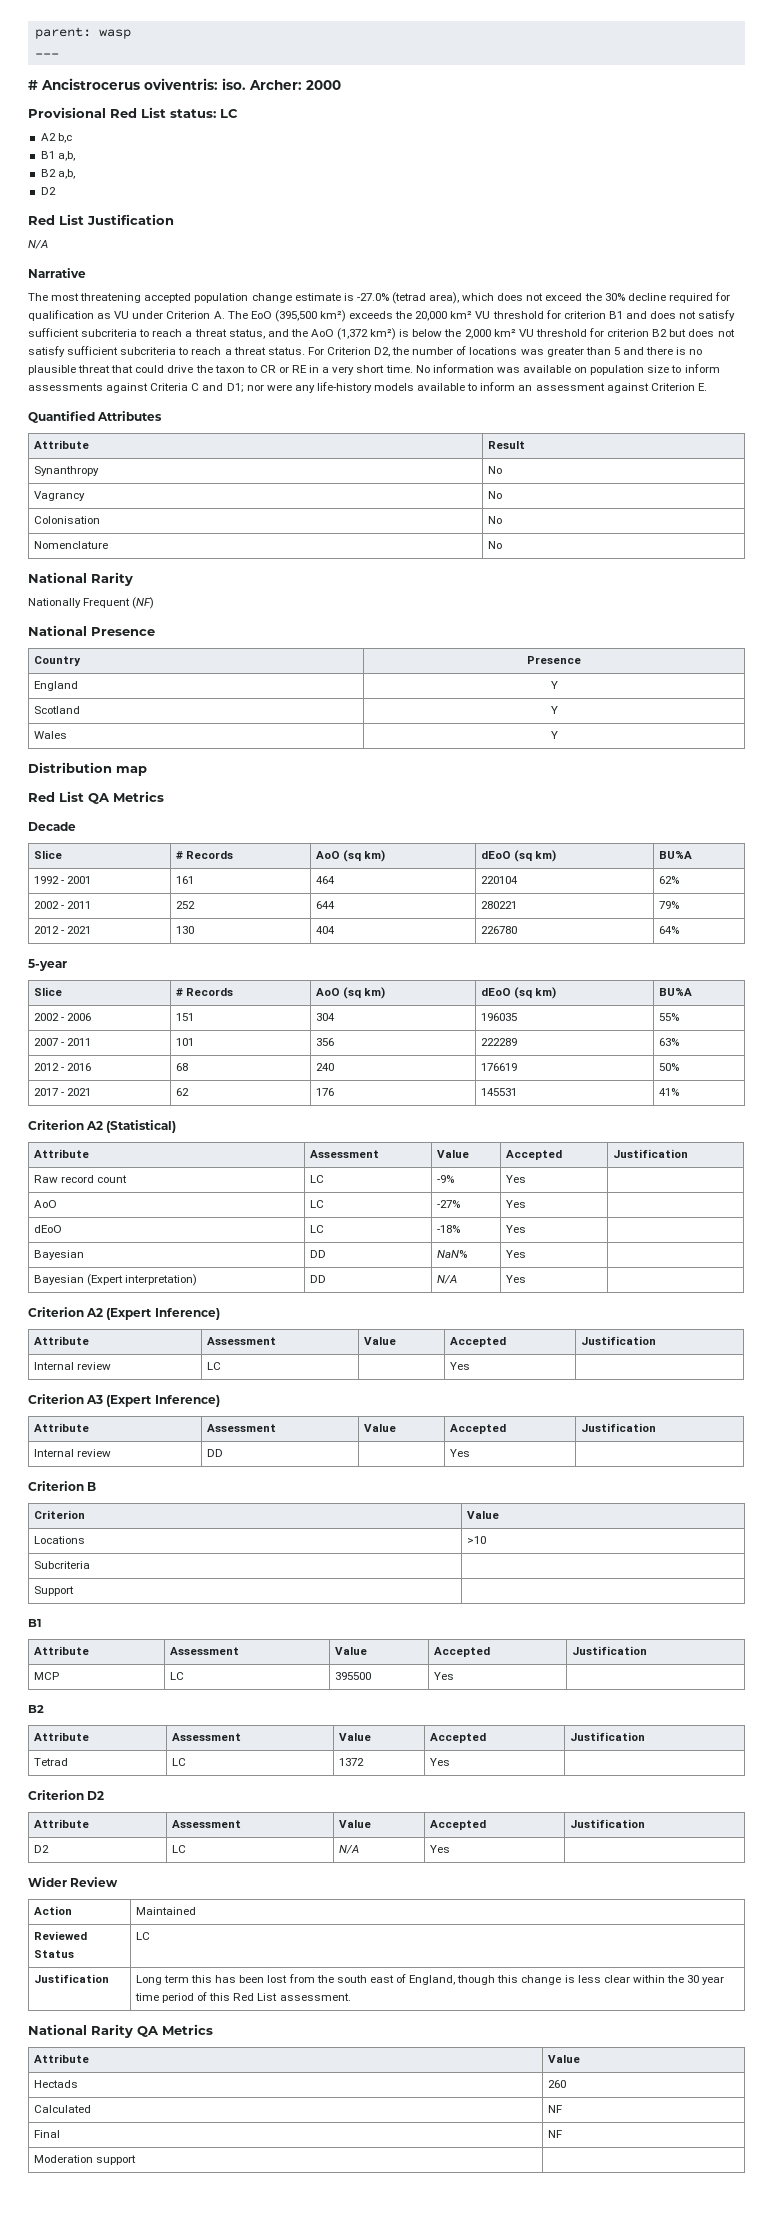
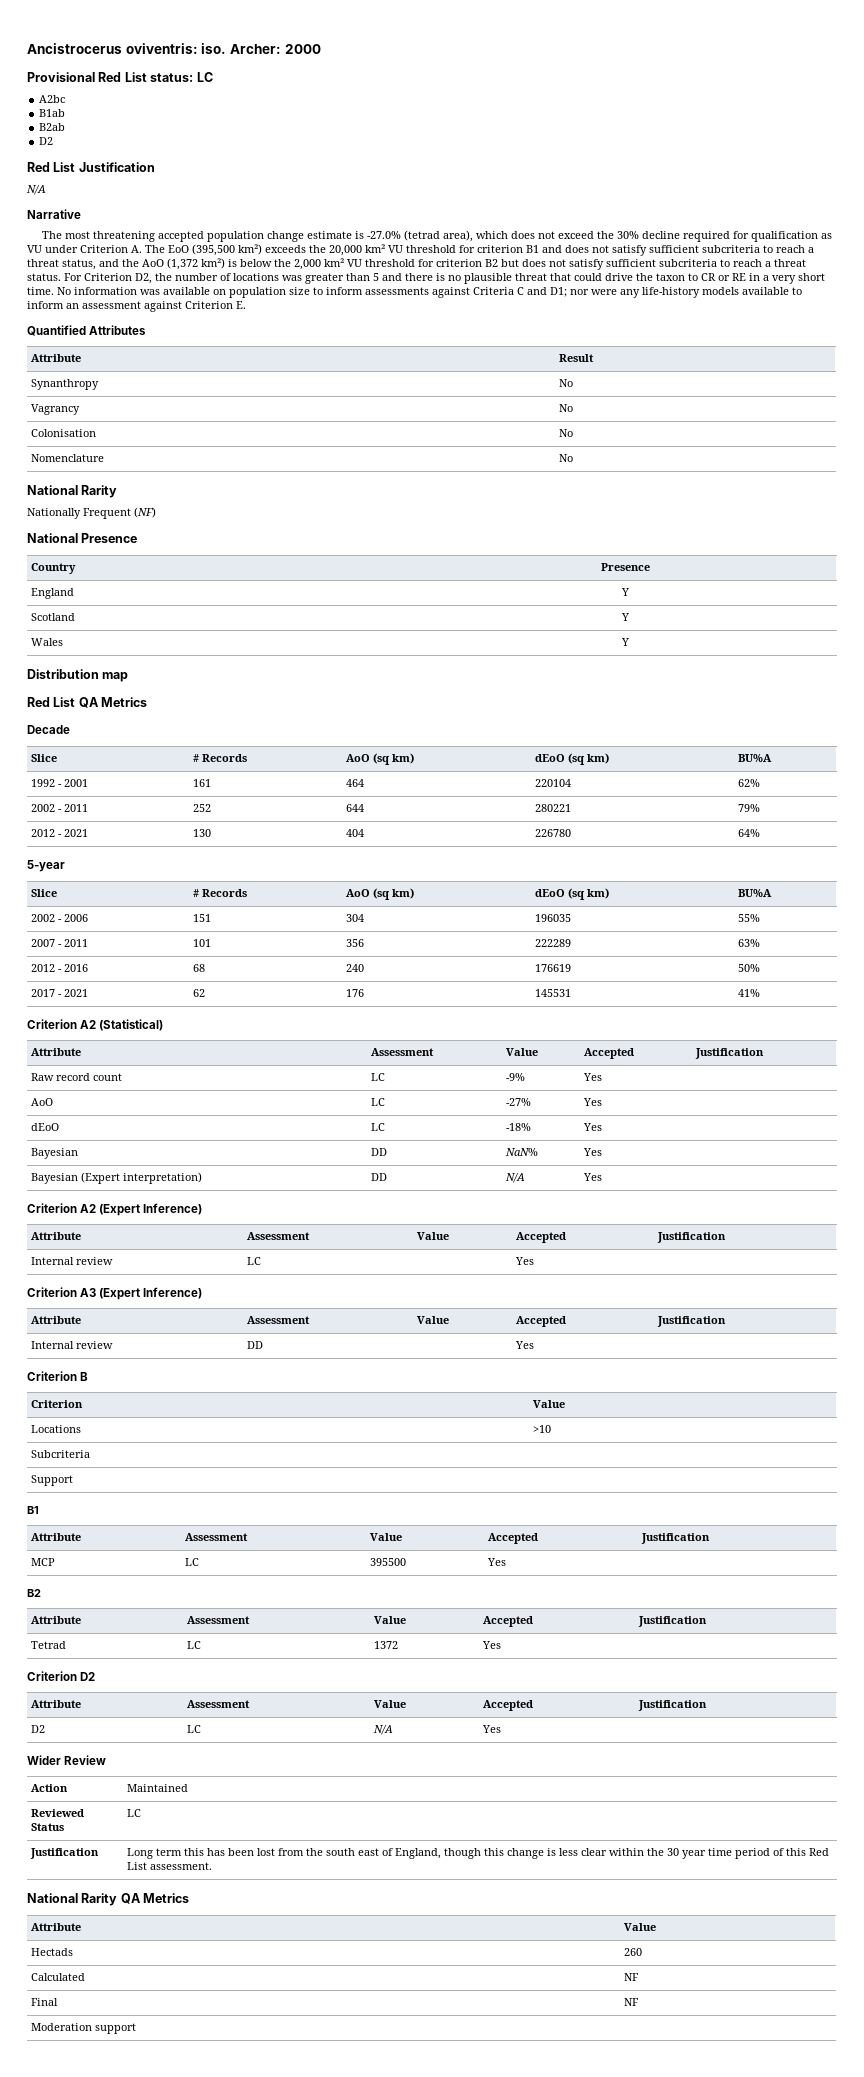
[34,27,131,39] [34,53,59,58] [28,80,38,90] parent: wasp // --- // # -> (27, 48) none
[40,133,72,143] [40,151,75,161] [40,169,75,179] A2 b,c // B1 a,b, // B2 a,b, -> [39,95,66,103] [39,109,66,117] [39,123,66,131] A2bc // B1ab // B2ab

